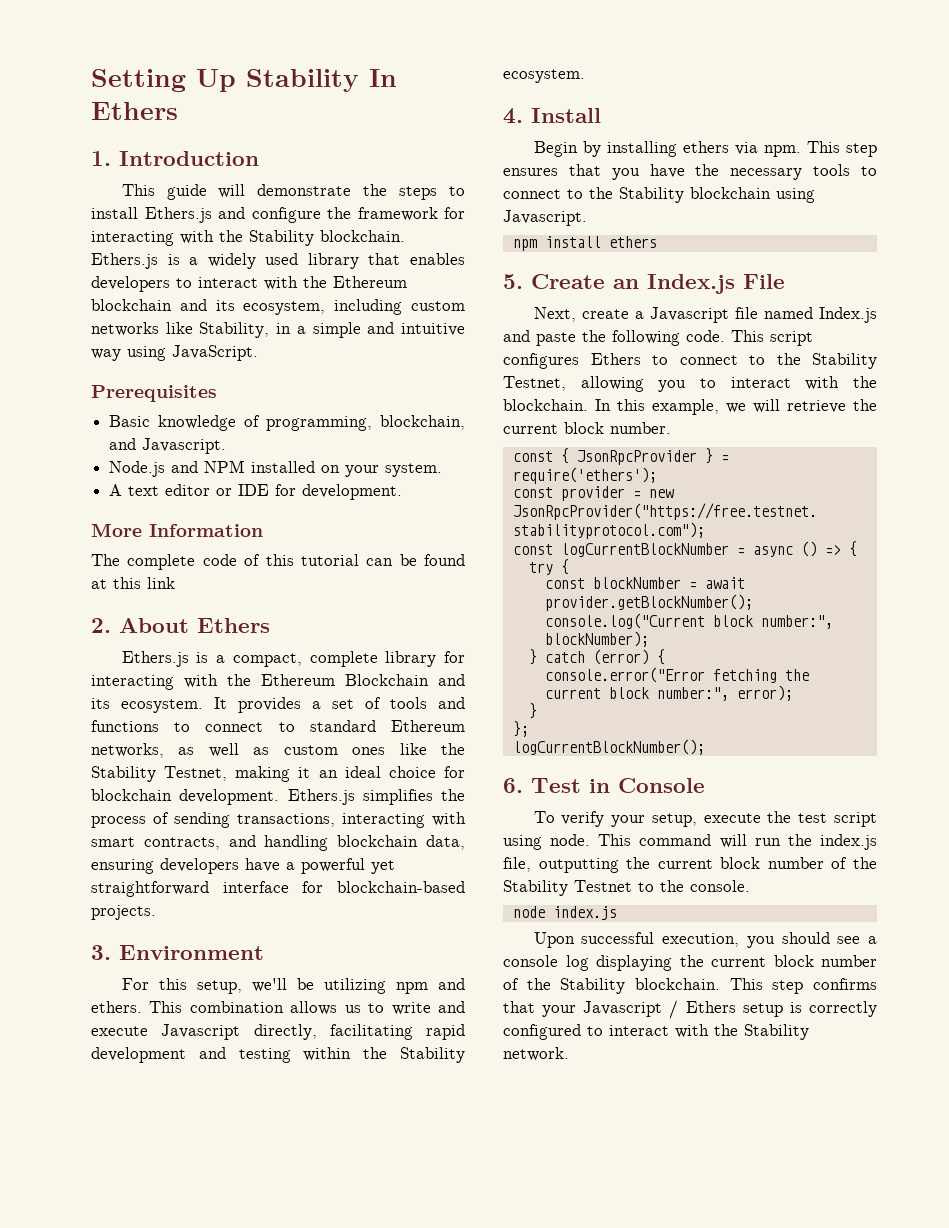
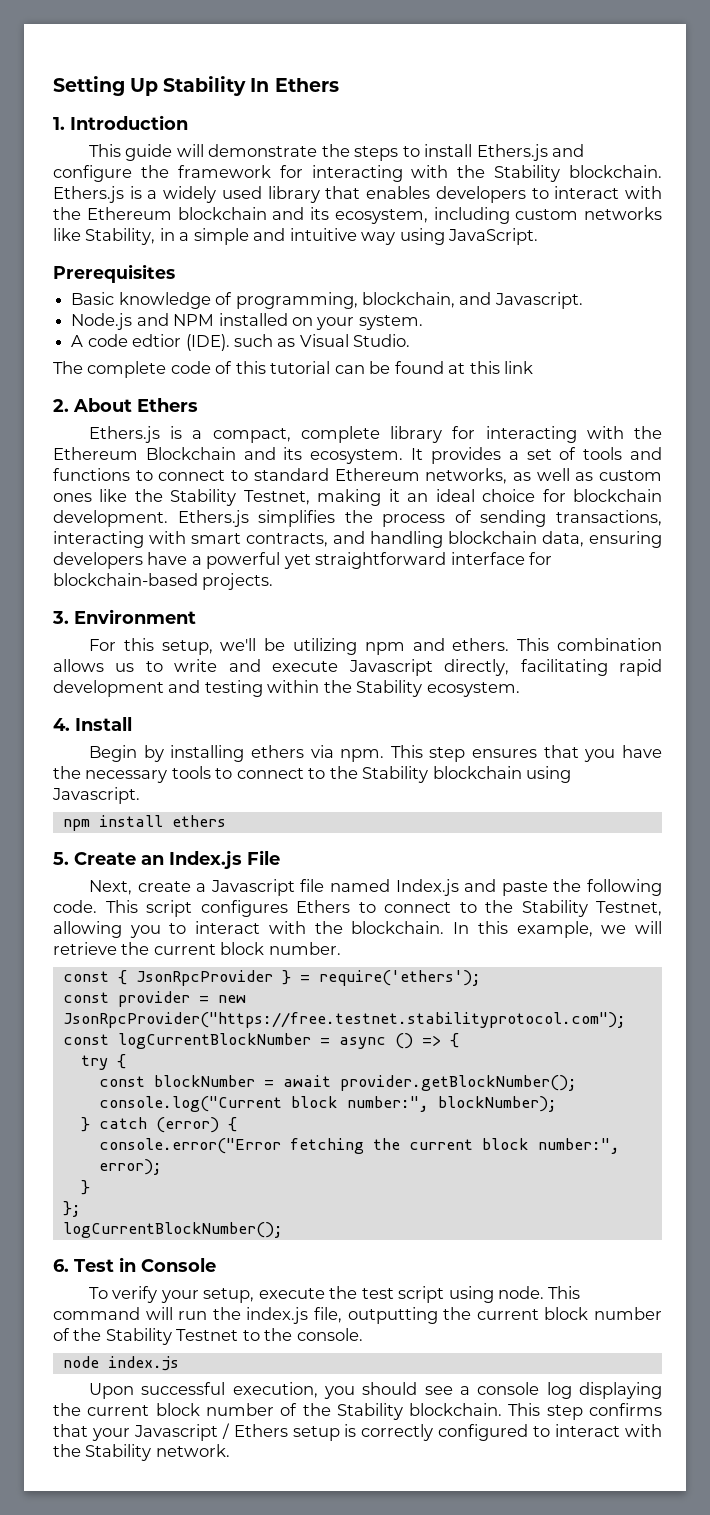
[128,484,403,500] [91,523,263,537] text editor or IDE for development. // More Information -> [87,334,411,351] code edtior (IDE). such as Visual Studio.

